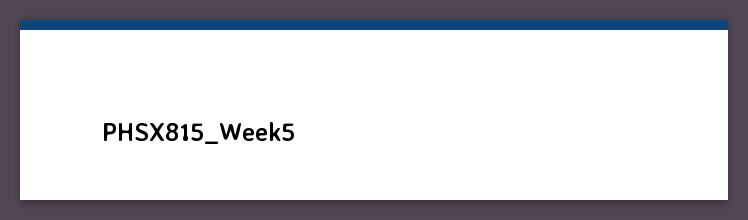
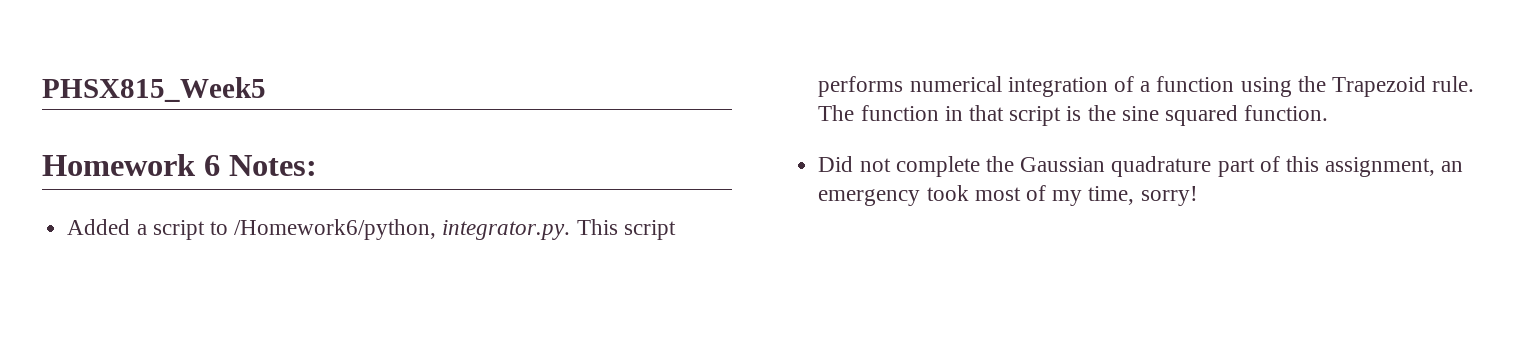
(295, 133) none -> [42,154,317,176] [67,219,676,240] [818,76,1475,97] [818,105,1329,126] [818,156,1464,177] [818,185,1198,206] // Homework 6 Notes: // Added a script to /Homework6/python, integrator.py. This script performs numerical integration of a function using the Trapezoid rule. The function in that script is the sine squared function. // Did not complete the Gaussian quadrature part of this assignment, an emergency took most of my time, sorry!

